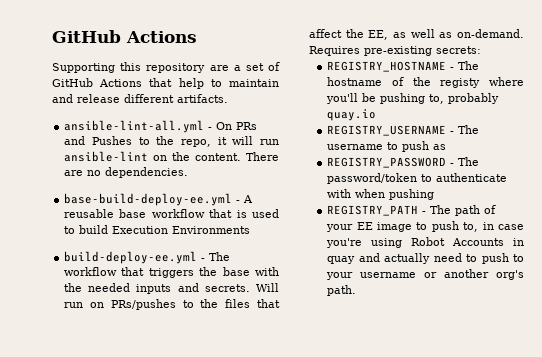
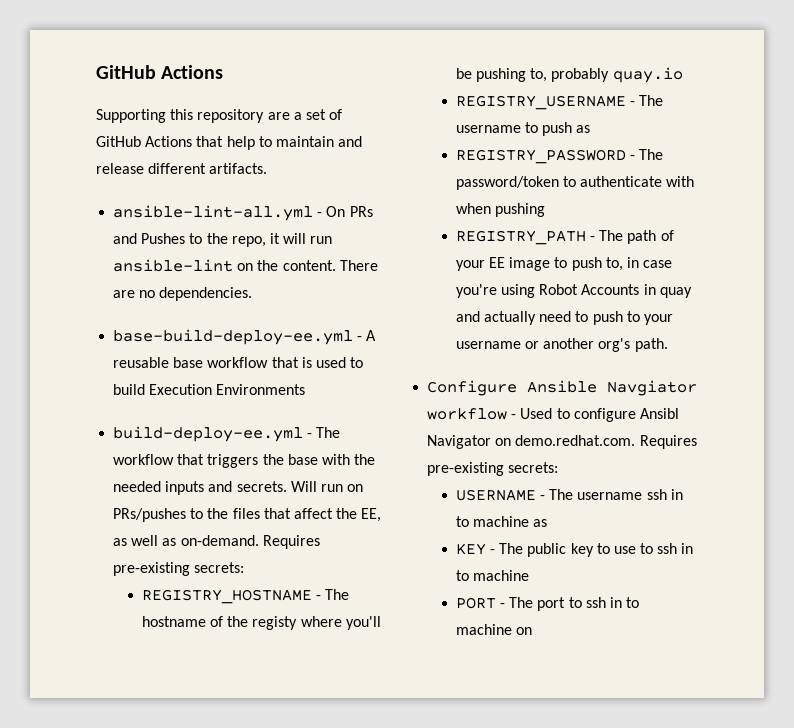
(357, 290) none -> [427,380,698,396] [427,408,679,422] [427,435,697,449] [427,462,559,476] [455,489,683,501] [455,516,548,527] [455,543,694,557] [455,570,529,581] [455,597,640,611] [455,624,532,635] // Configure Ansible Navgiator workflow - Used to configure Ansibl Navigator on demo.redhat.com. Requires pre-existing secrets: // USERNAME - The username ssh in to machine as // KEY - The public key to use to ssh in to machine // PORT - The port to ssh in to machine on

